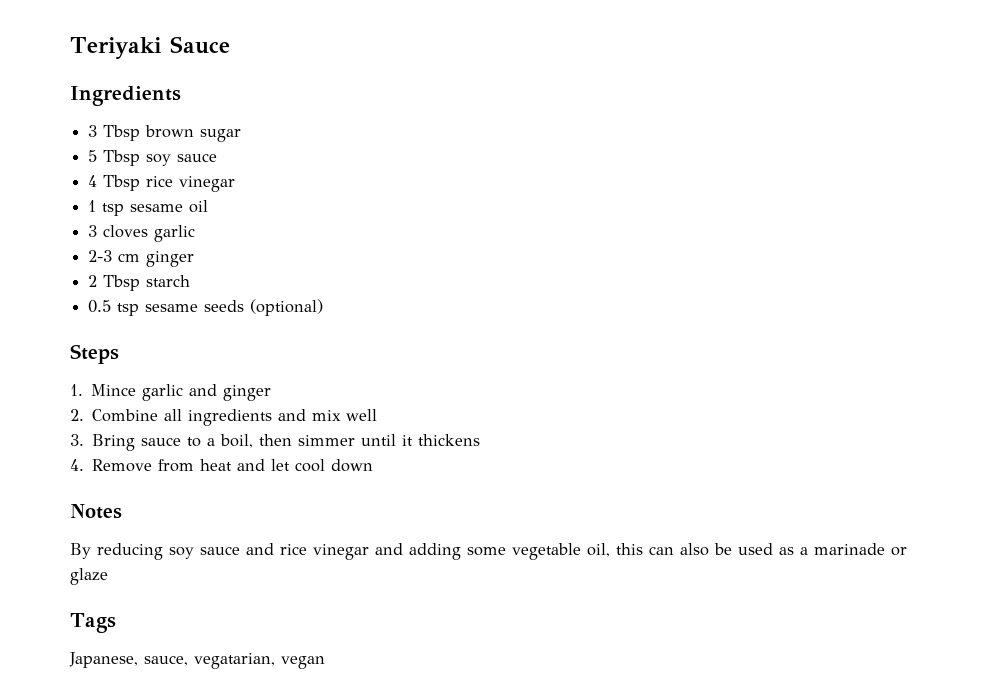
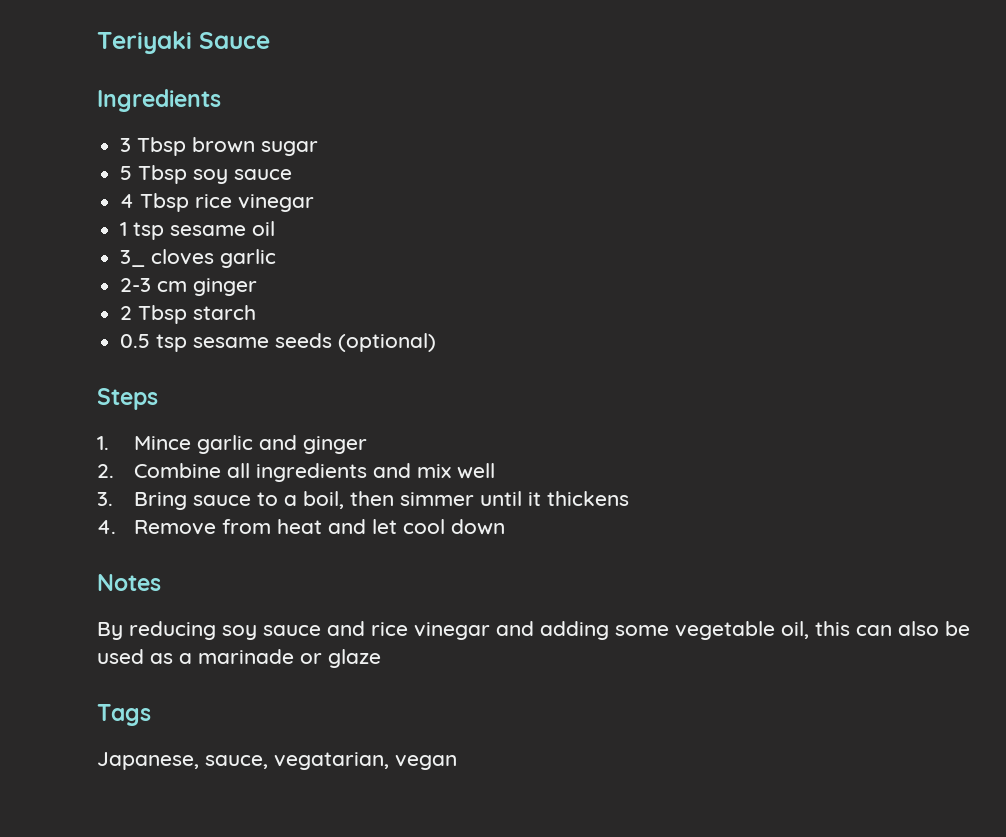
[88,225,98,237] 3 -> [120,250,146,267] 3_

